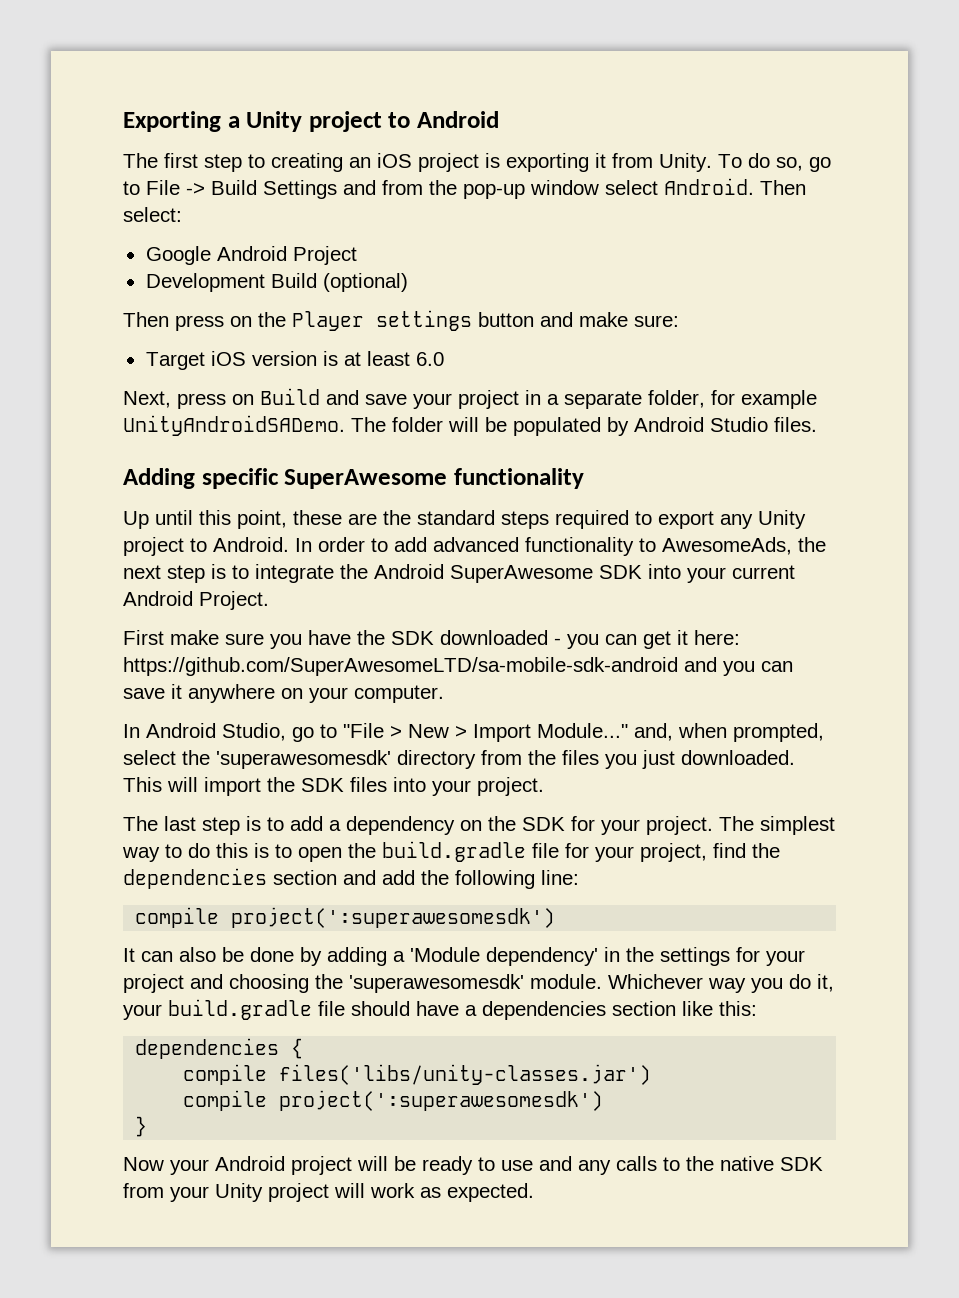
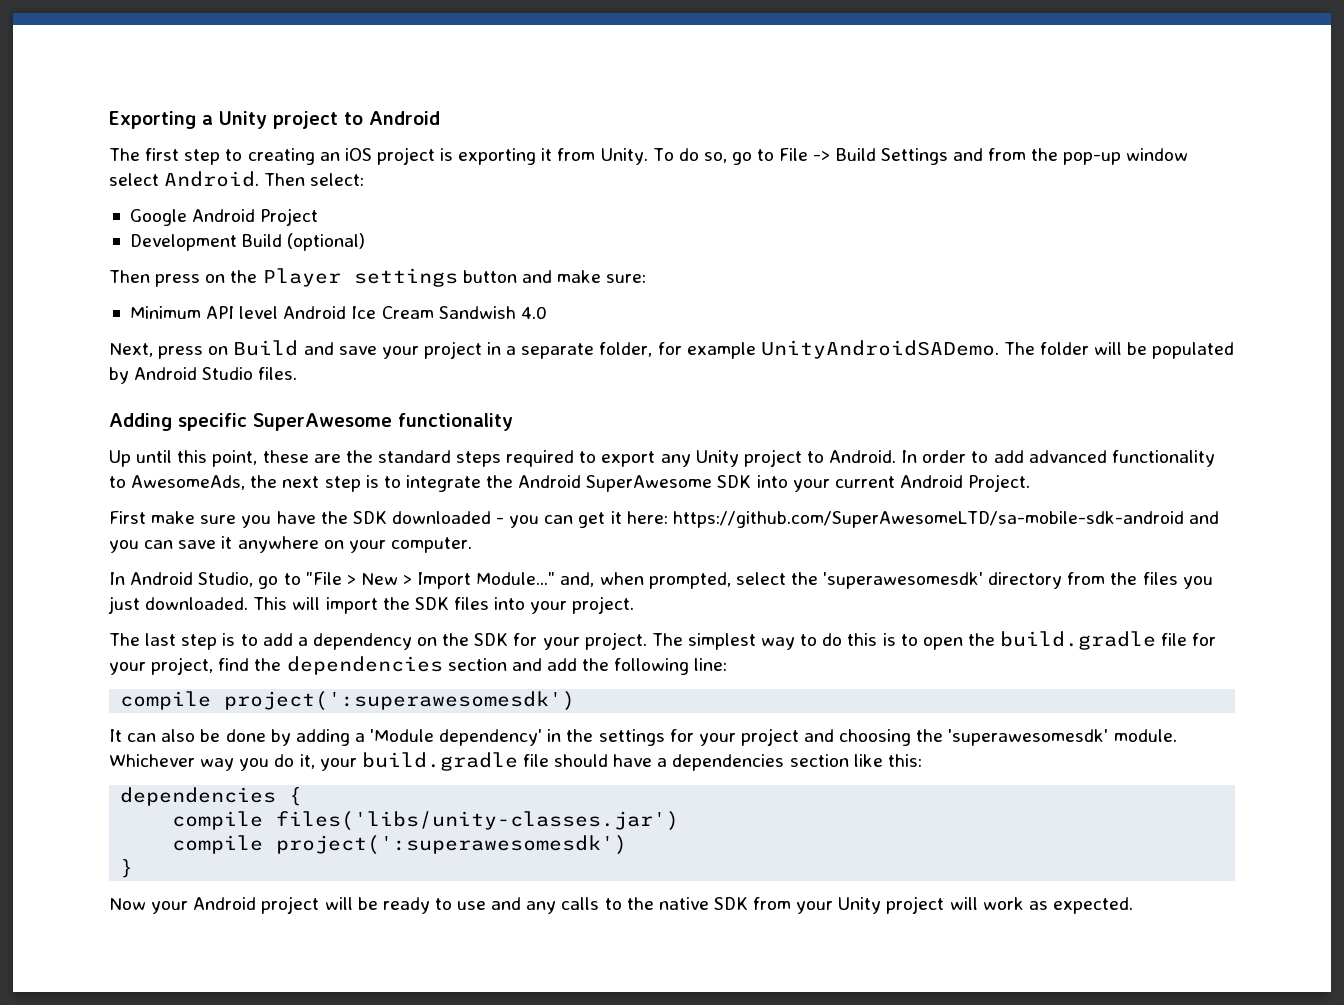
[145,351,444,370] Target iOS version is at least 6.0 -> [129,306,547,319] Minimum API level Android Ice Cream Sandwish 4.0

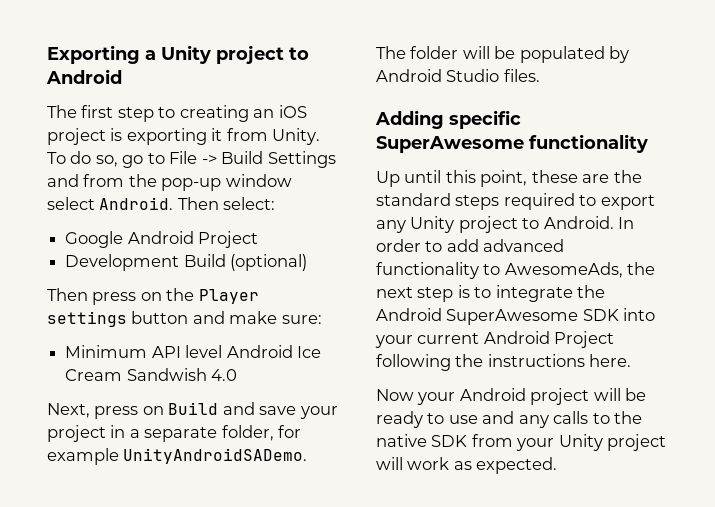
[968,474,1031,492] [109,511,1219,528] [109,536,472,553] [109,572,1213,589] [108,596,635,614] [109,631,1217,650] [109,656,728,675] [120,691,576,711] [109,728,1177,746] [109,752,922,771] [120,787,303,806] [172,811,680,831] [172,835,628,855] [120,859,134,878] Project. // First make sure you have the SDK downloaded - you can get it here: https://github.com/SuperAwesomeLTD/sa-mobile-sdk-android and you can save it anywhere on your computer. // In Android Studio, go to "File > New > Import Module..." and, when prompted, select the 'superawesomesdk' directory from the files you just downloaded. This will import the SDK files into your project. // The last step is to add a dependency on the SDK for your project. The simplest way to do this is to open the build.gradle file for your project, find the dependencies section and add the following line: // compile project(':superawesomesdk') // It can also be done by adding a 'Module dependency' in the settings for your project and choosing the 'superawesomesdk' module. Whichever way you do it, your build.gradle file should have a dependencies section like this: // dependencies { // compile files('libs/unity-classes.jar') // compile project(':superawesomesdk') // } -> [554,331,615,348] [376,354,632,371] Project following the instructions here.

